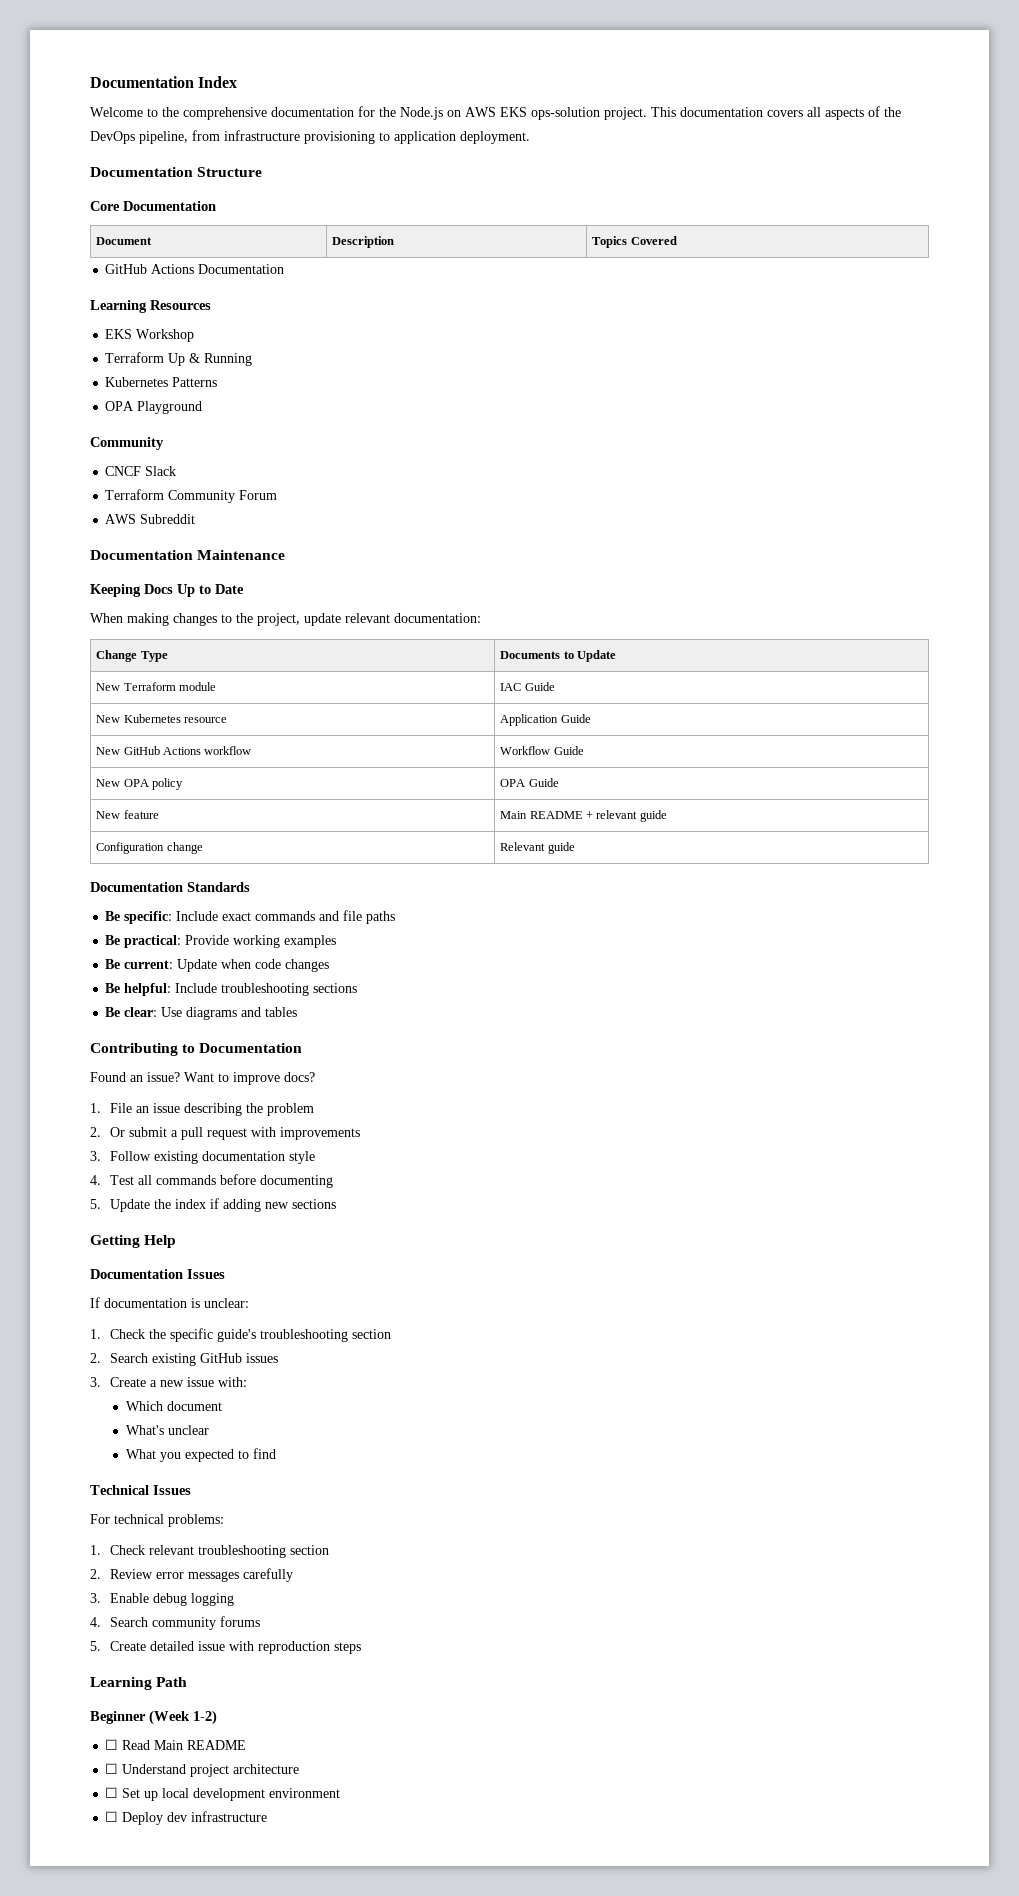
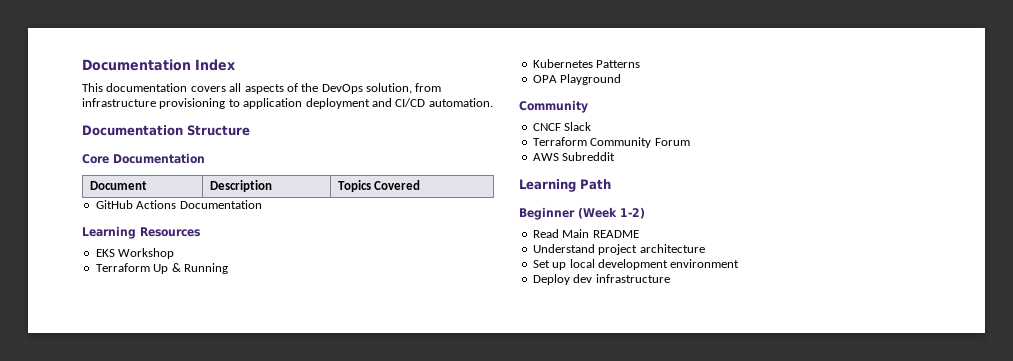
[90,106,647,120] Welcome to the comprehensive documentation for the Node.js on AWS EKS ops-solution project. -> (235, 65) none
[139,131,188,144] pipeline, -> [366,83,412,94] solution,
[460,131,530,144] deployment. -> [305,98,493,109] deployment and CI/CD automation.
[90,550,286,560] [90,584,244,597] [90,613,481,626] [96,650,168,662] [500,650,616,662] [96,682,216,691] [500,682,555,691] [96,714,227,723] [500,714,591,726] [96,746,252,755] [500,746,584,755] [96,778,183,790] [500,778,559,787] [96,810,159,819] [500,810,667,822] [96,842,203,854] [500,842,575,854] [90,882,250,892] [105,910,396,924] [105,935,337,948] [105,959,330,972] [105,983,358,996] [105,1007,298,1020] [90,1043,303,1056] [90,1072,315,1085] [90,1103,315,1116] [90,1127,361,1140] [90,1151,316,1164] [90,1174,334,1188] [90,1198,337,1212] [90,1235,177,1248] [90,1269,225,1279] [90,1297,249,1308] [90,1328,392,1342] [90,1353,279,1366] [90,1377,248,1387] [125,1401,222,1411] [125,1425,209,1435] [125,1448,276,1462] [90,1485,191,1495] [90,1514,224,1527] [90,1545,330,1558] [90,1568,294,1582] [90,1593,235,1606] [90,1616,261,1630] [90,1641,362,1654] // Documentation Maintenance // Keeping Docs Up to Date // When making changes to the project, update relevant documentation: // Change Type | Documents to Update // New Terraform module | IAC Guide // New Kubernetes resource | Application Guide // New GitHub Actions workflow | Workflow Guide // New OPA policy | OPA Guide // New feature | Main README + relevant guide // Configuration change | Relevant guide // Documentation Standards // Be specific: Include exact commands and file paths // Be practical: Provide working examples // Be current: Update when code changes // Be helpful: Include troubleshooting sections // Be clear: Use diagrams and tables // Contributing to Documentation // Found an issue? Want to improve docs? // 1. File an issue describing the problem // 2. Or submit a pull request with improvements // 3. Follow existing documentation style // 4. Test all commands before documenting // 5. Update the index if adding new sections // Getting Help // Documentation Issues // If documentation is unclear: // 1. Check the specific guide's troubleshooting section // 2. Search existing GitHub issues // 3. Create a new issue with: // Which document // What's unclear // What you expected to find // Technical Issues // For technical problems: // 1. Check relevant troubleshooting section // 2. Review error messages carefully // 3. Enable debug logging // 4. Search community forums // 5. Create detailed issue with reproduction steps -> (616, 156) none
[105,1739,119,1750] ☐ -> (645, 213) none
[105,1763,119,1774] ☐ -> (639, 234) none
[105,1787,119,1798] ☐ -> (705, 248) none
[105,1811,119,1822] ☐ -> (740, 263) none

